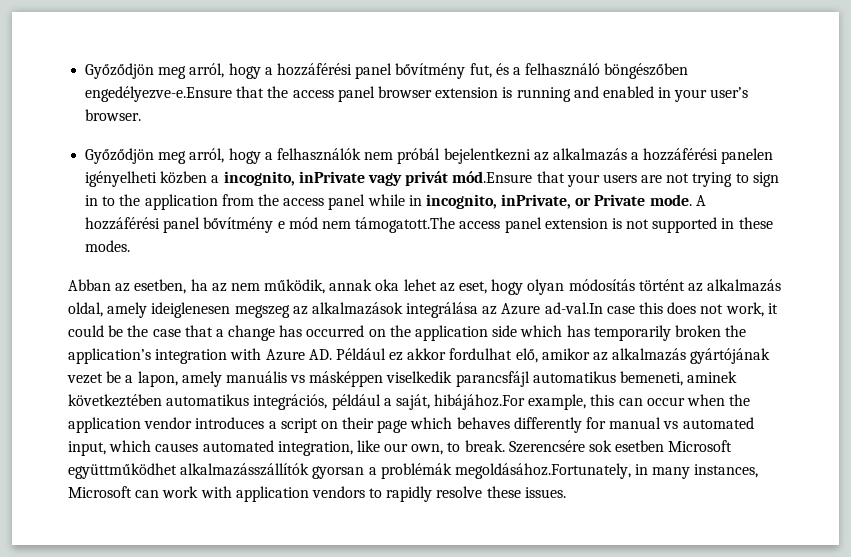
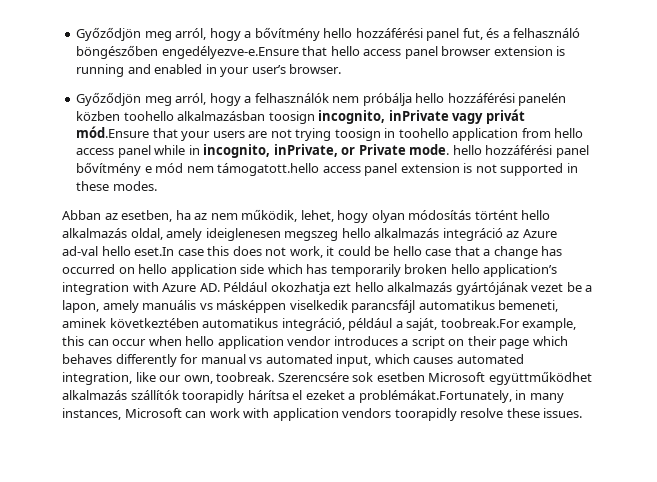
[85,63,466,79] Győződjön meg arról, hogy a hozzáférési panel bővítmény -> [76,27,460,41] Győződjön meg arról, hogy a bővítmény hello hozzáférési panel
[267,86,289,98] the -> [330,46,360,56] hello
[397,148,774,164] [85,171,220,187] próbál bejelentkezni az alkalmazás a hozzáférési panelen igényelheti közben a -> [362,93,567,106] [76,111,315,124] próbálja hello hozzáférési panelén közben toohello alkalmazásban toosign
[735,172,779,187] [85,194,141,206] to sign in to the -> [334,128,449,141] toosign in toohello
[257,194,279,206] the -> [554,128,584,138] hello
[695,195,706,206] A -> [452,145,482,155] hello
[355,217,456,233] támogatott.The -> [217,163,320,176] támogatott.hello
[329,279,488,294] annak oka lehet az eset, -> [300,210,334,222] lehet,
[687,283,703,292] az -> [521,210,551,220] hello
[292,302,603,318] az alkalmazások integrálása az Azure ad-val.In -> [341,228,557,241] [62,246,175,256] hello alkalmazás integráció az Azure ad-val hello eset.In
[127,325,149,337] the -> [392,246,422,256] hello
[389,325,411,337] the -> [138,264,168,274] hello
[725,325,747,337] the -> [450,264,480,274] hello
[389,348,609,363] ez akkor fordulhat elő, amikor az -> [270,282,384,295] okozhatja ezt hello
[253,394,328,410] integrációs, -> [281,318,345,331] integráció,
[434,394,526,410] hibájához.For -> [440,318,520,328] toobreak.For
[729,394,751,406] the -> [185,336,215,346] hello
[447,440,505,452] to break. -> [216,372,275,382] toobreak.
[180,463,631,479] alkalmazásszállítók gyorsan a problémák megoldásához.Fortunately, -> [62,390,512,403] alkalmazás szállítók toorapidly hárítsa el ezeket a problémákat.Fortunately,
[369,486,433,502] to rapidly -> [394,408,457,421] toorapidly

